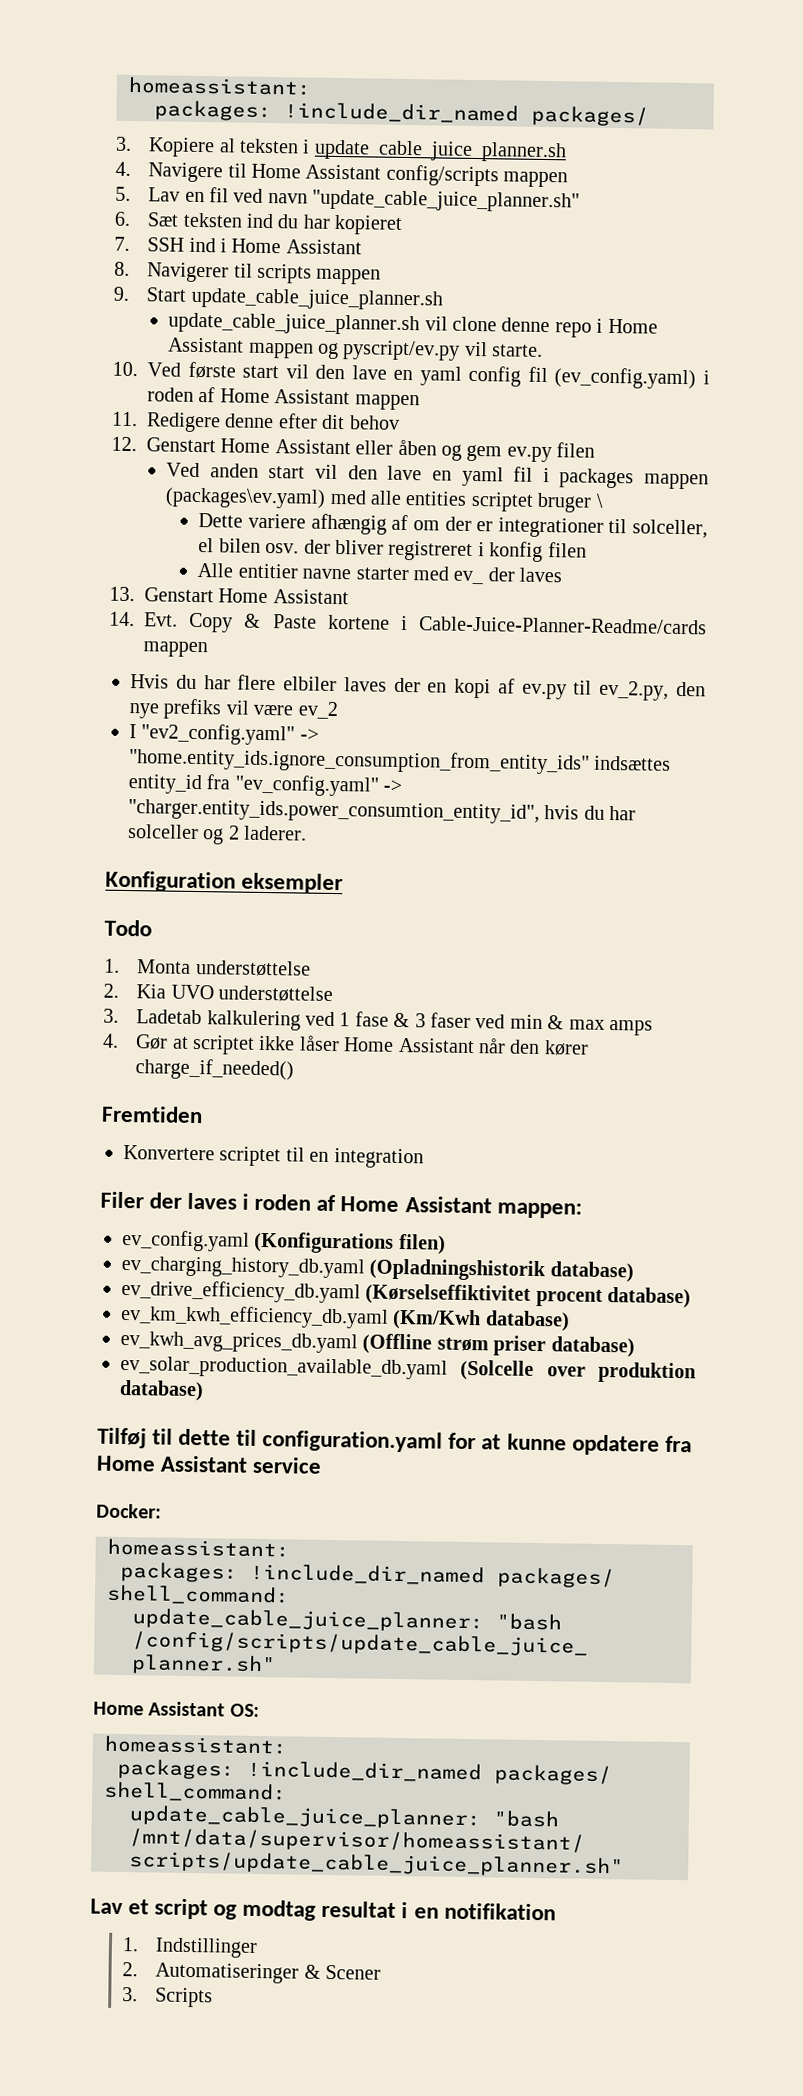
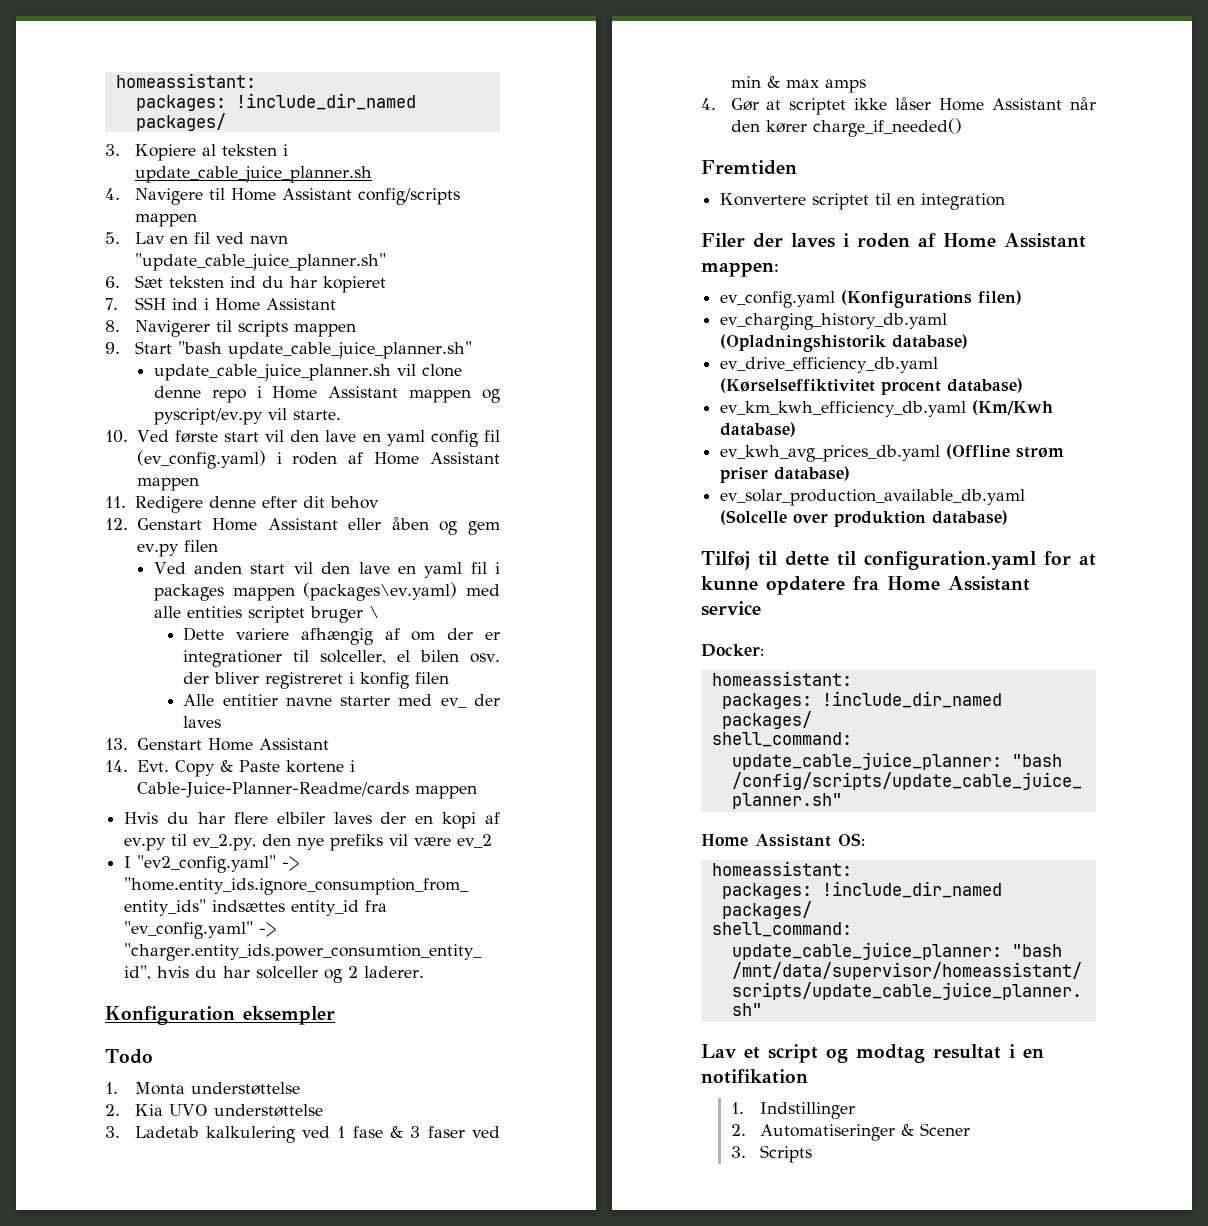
[190,287,443,311] update_cable_juice_planner.sh -> [177,341,472,359] "bash update_cable_juice_planner.sh"

